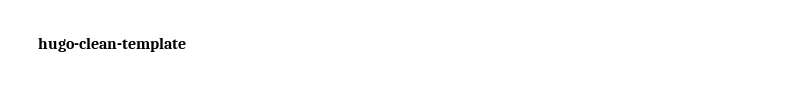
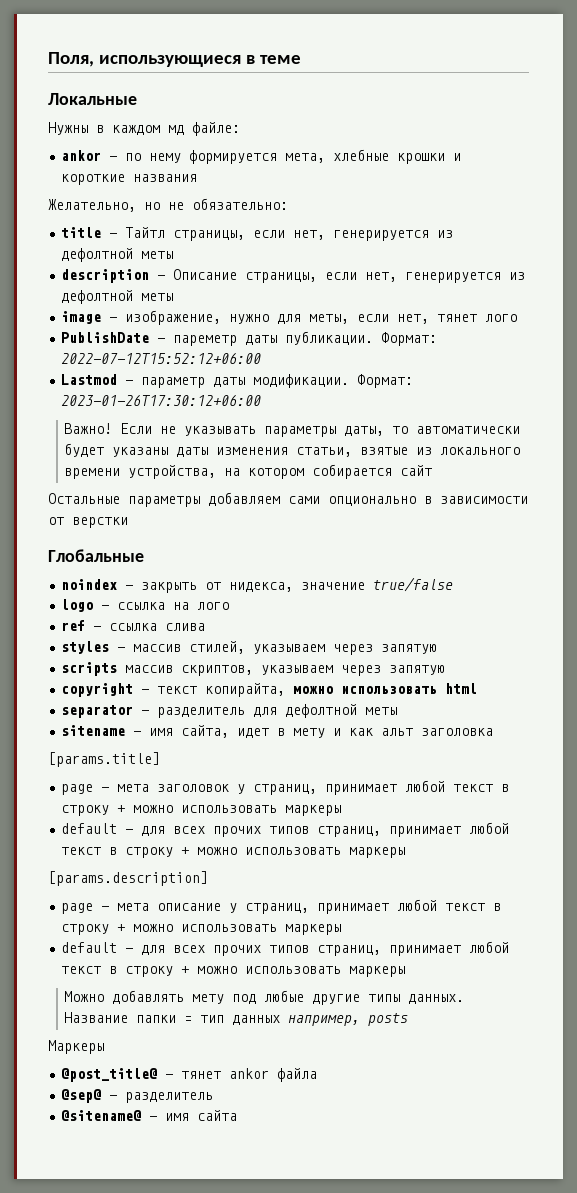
[38,37,186,52] hugo-clean-template -> [48,52,301,67] [48,93,137,105] [48,122,240,136] [61,149,462,164] [61,174,198,185] [48,198,288,212] [61,227,454,241] [61,248,174,262] [61,269,526,283] [61,290,174,304] [61,310,518,325] [61,331,438,346] [61,352,262,364] [61,374,414,388] [61,394,262,406] [63,423,520,437] [63,443,520,457] [63,464,432,479] [48,492,528,507] [48,517,128,528] [48,549,144,562] [61,577,454,593] [61,599,230,612] [61,620,206,631] [61,641,438,655] [61,662,446,676] [61,683,478,697] [61,704,398,718] [61,725,494,738] [48,752,160,767] [61,780,510,795] [61,805,342,816] [61,822,510,837] [61,847,406,858] [48,871,208,886] [61,899,502,914] [61,924,342,935] [61,941,510,956] [61,966,406,977] [63,990,464,1005] [63,1012,408,1026] [48,1040,104,1054] [61,1068,318,1082] [61,1089,214,1103] [61,1110,238,1121] Поля, использующиеся в теме // Локальные // Нужны в каждом мд файле: // ankor - по нему формируется мета, хлебные крошки и короткие названия // Желательно, но не обязательно: // title - Тайтл страницы, если нет, генерируется из дефолтной меты // description - Описание страницы, если нет, генерируется из дефолтной меты // image - изображение, нужно для меты, если нет, тянет лого // PublishDate - пареметр даты публикации. Формат: 2022-07-12T15:52:12+06:00 // Lastmod - параметр даты модификации. Формат: 2023-01-26T17:30:12+06:00 // Важно! Если не указывать параметры даты, то автоматически будет указаны даты изменения статьи, взятые из локального времени устройства, на котором собирается сайт // Остальные параметры добавляем сами опционально в зависимости от верстки // Глобальные // noindex - закрыть от нидекса, значение true/false // logo - ссылка на лого // ref - ссылка слива // styles - массив стилей, указываем через запятую // scripts массив скриптов, указываем через запятую // copyright - текст копирайта, можно использовать html // separator - разделитель для дефолтной меты // sitename - имя сайта, идет в мету и как альт заголовка // [params.title] // page - мета заголовок у страниц, принимает любой текст в строку + можно использовать маркеры // default - для всех прочих типов страниц, принимает любой текст в строку + можно использовать маркеры // [params.description] // page - мета описание у страниц, принимает любой текст в строку + можно использовать маркеры // default - для всех прочих типов страниц, принимает любой текст в строку + можно использовать маркеры // Можно добавлять мету под любые другие типы данных. Название папки = тип данных например, posts // Маркеры // @post_title@ - тянет ankor файла // @sep@ - разделитель // @sitename@ - имя сайта

